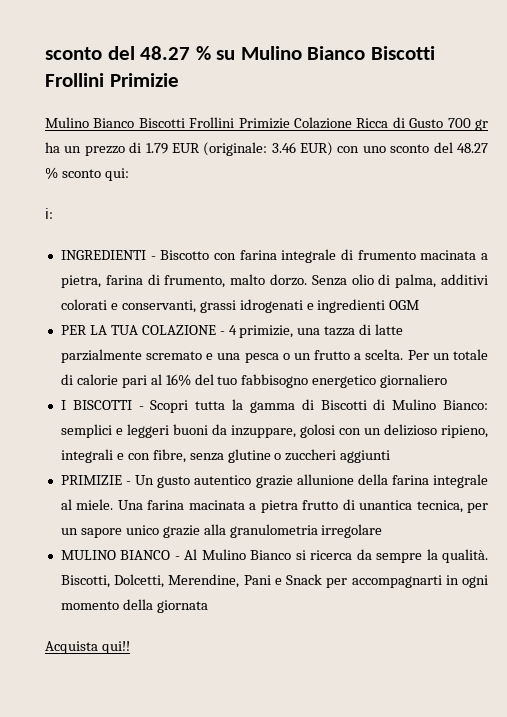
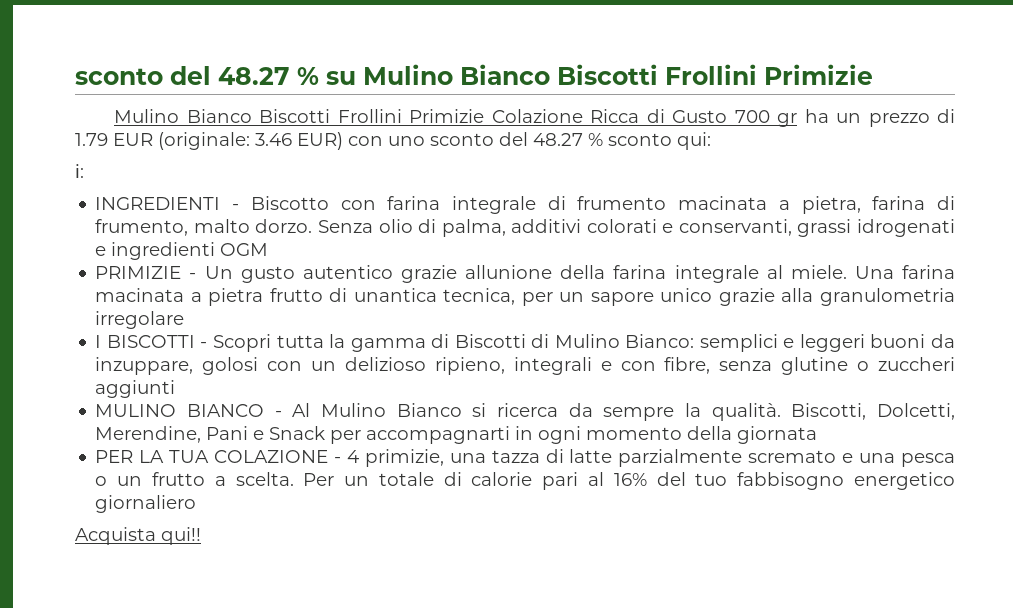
(420, 305) none -> [95,265,955,283] [95,288,955,306] [95,311,185,329] [95,334,955,352] [95,357,956,375] [95,380,176,398] [95,403,955,421] [95,426,818,444] // PRIMIZIE - Un gusto autentico grazie allunione della farina integrale al miele. Una farina macinata a pietra frutto di unantica tecnica, per un sapore unico grazie alla granulometria irregolare // I BISCOTTI - Scopri tutta la gamma di Biscotti di Mulino Bianco: semplici e leggeri buoni da inzuppare, golosi con un delizioso ripieno, integrali e con fibre, senza glutine o zuccheri aggiunti // MULINO BIANCO - Al Mulino Bianco si ricerca da sempre la qualità. Biscotti, Dolcetti, Merendine, Pani e Snack per accompagnarti in ogni momento della giornata
[60,399,488,413] [60,424,488,438] [60,449,391,463] [60,474,488,488] [60,499,488,513] [60,524,383,538] [60,549,488,563] [60,574,488,588] [60,599,208,613] // I BISCOTTI - Scopri tutta la gamma di Biscotti di Mulino Bianco: semplici e leggeri buoni da inzuppare, golosi con un delizioso ripieno, integrali e con fibre, senza glutine o zuccheri aggiunti // PRIMIZIE - Un gusto autentico grazie allunione della farina integrale al miele. Una farina macinata a pietra frutto di unantica tecnica, per un sapore unico grazie alla granulometria irregolare // MULINO BIANCO - Al Mulino Bianco si ricerca da sempre la qualità. Biscotti, Dolcetti, Merendine, Pani e Snack per accompagnarti in ogni momento della giornata -> (197, 504) none

